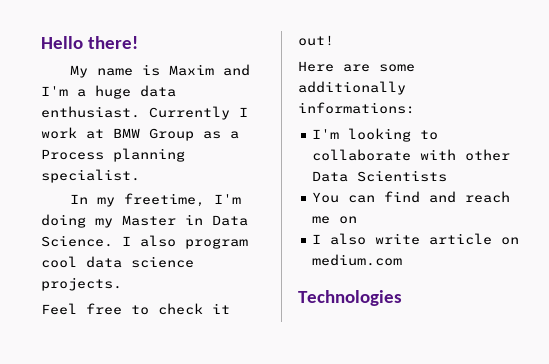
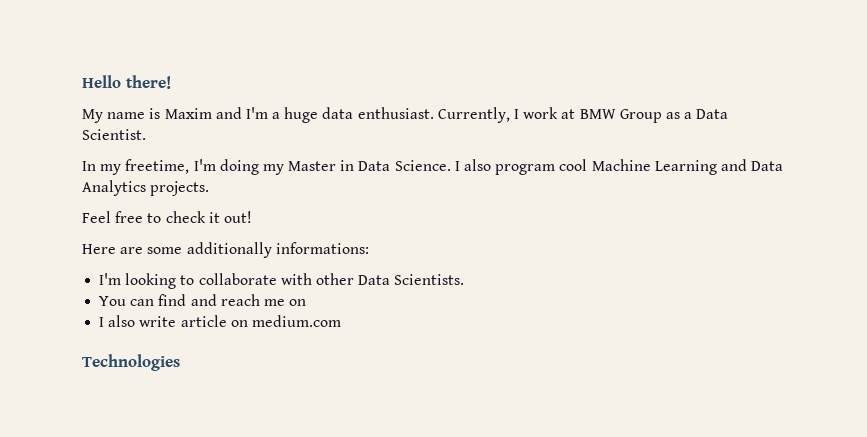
[149,106,230,120] Currently -> [437,107,510,123] Currently,
[41,148,185,162] [41,169,140,183] Process planning specialist. -> [696,109,729,119] [82,129,146,140] Data Scientist.
[86,256,194,268] data science -> [591,159,784,175] [82,180,146,196] Machine Learning and Data Analytics
[357,170,448,182] Scientists -> [394,274,465,285] Scientists.

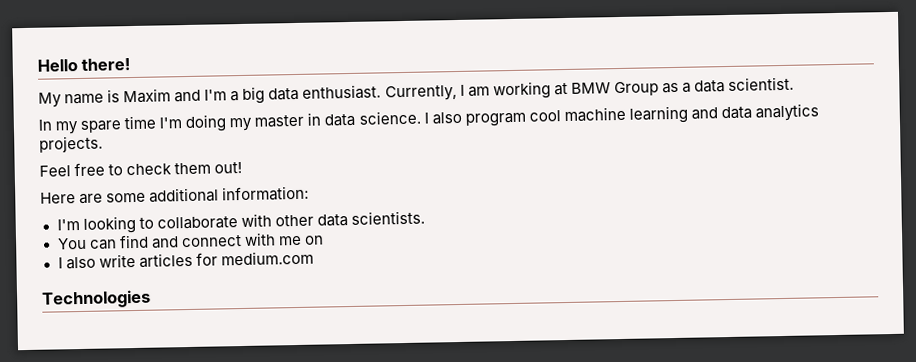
[284,107,319,123] huge -> [242,86,266,104] big
[523,107,559,119] work -> [467,81,551,100] am working
[696,109,729,119] [82,129,146,140] Data Scientist. -> [693,76,794,93] data scientist.
[125,159,190,174] freetime, -> [80,115,157,133] spare time
[288,159,784,175] [82,180,146,196] Master in Data Science. I also program cool Machine Learning and Data Analytics -> [254,103,819,128] master in data science. I also program cool machine learning and data analytics
[208,212,220,223] it -> [174,162,212,175] them
[186,242,369,258] additionally informations: -> [149,185,310,203] additional information:
[358,274,465,285] Data Scientists. -> [316,210,425,227] data scientists.
[220,294,260,306] reach -> [180,232,276,248] connect with
[180,315,248,327] article on -> [138,252,218,268] articles for

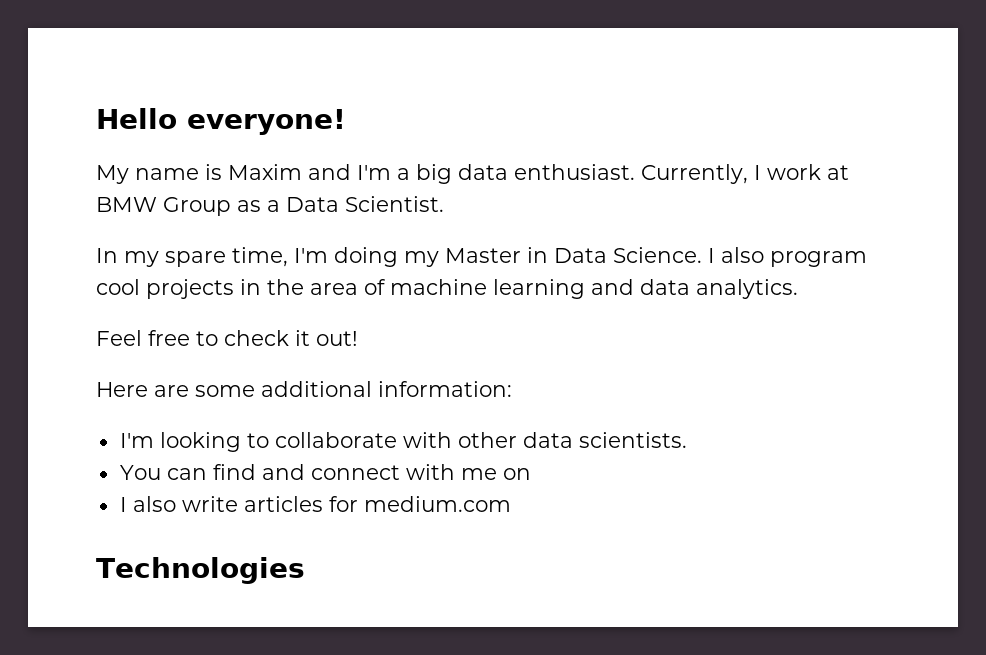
[81,58,132,71] there! -> [187,109,346,135] everyone!
[467,81,551,100] am working -> [767,164,821,180] work
[693,76,794,93] data scientist. -> [286,196,444,212] Data Scientist.
[124,115,157,130] time -> [232,247,288,267] time,
[254,110,561,128] master in data science. I also program cool -> [445,247,867,267] [96,279,386,299] Master in Data Science. I also program cool projects in the area of
[754,103,819,122] [39,135,103,153] analytics projects. -> [696,279,798,299] analytics.
[174,162,212,175] them -> [295,330,310,346] it

